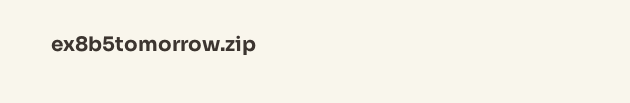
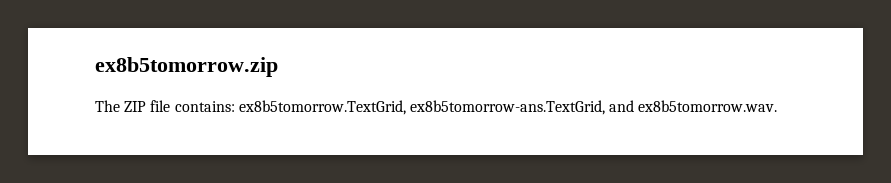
(256, 45) none -> [95,100,778,115] // The ZIP file contains: ex8b5tomorrow.TextGrid, ex8b5tomorrow-ans.TextGrid, and ex8b5tomorrow.wav.

